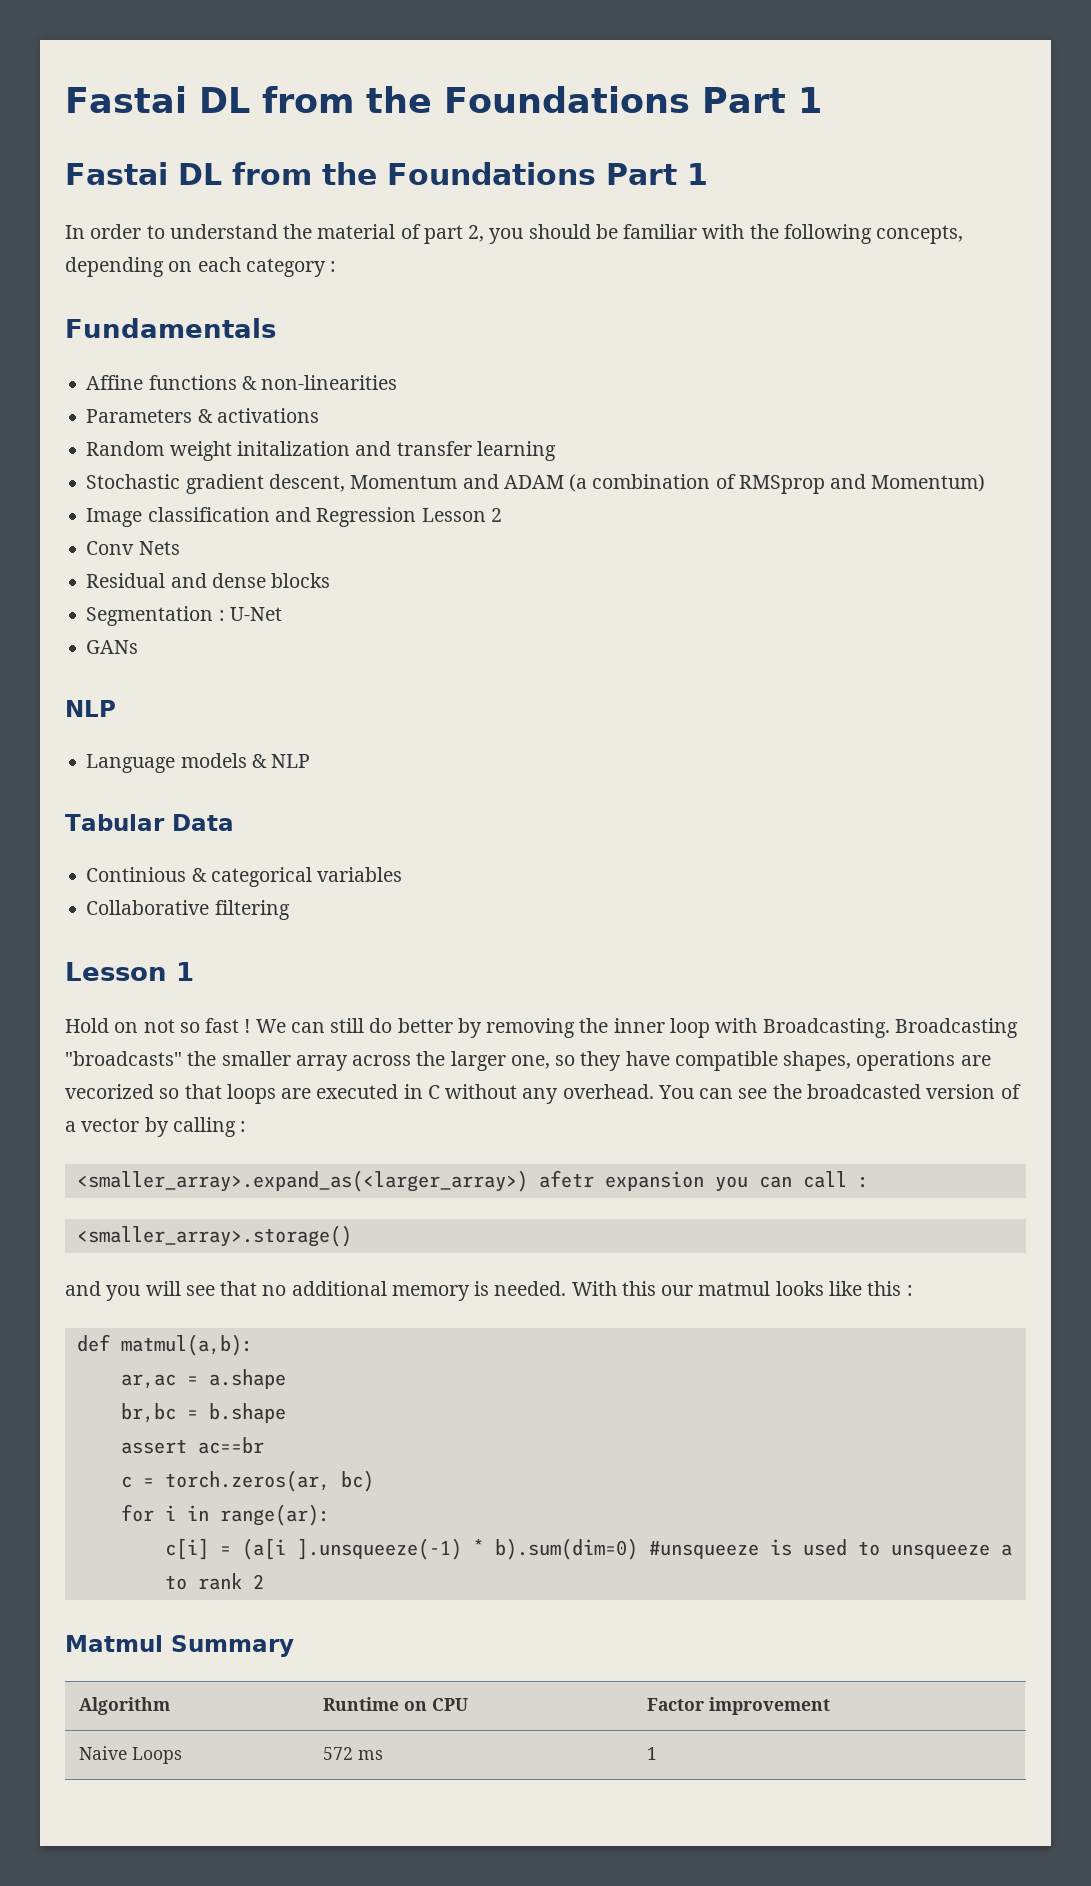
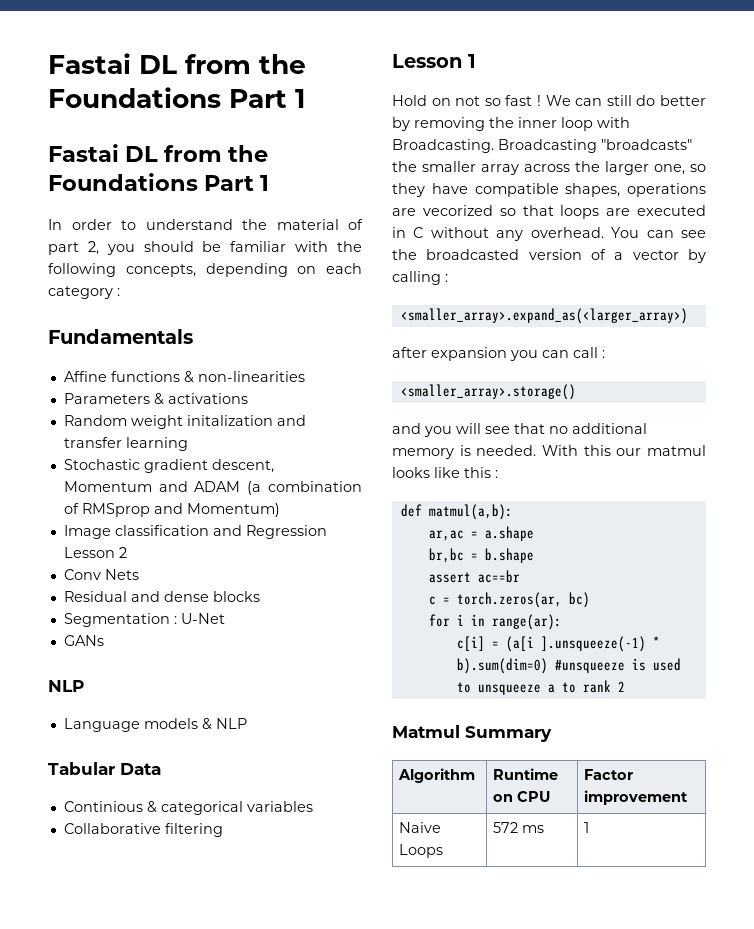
[538,1170,594,1188] afetr -> [392,347,427,358] // after

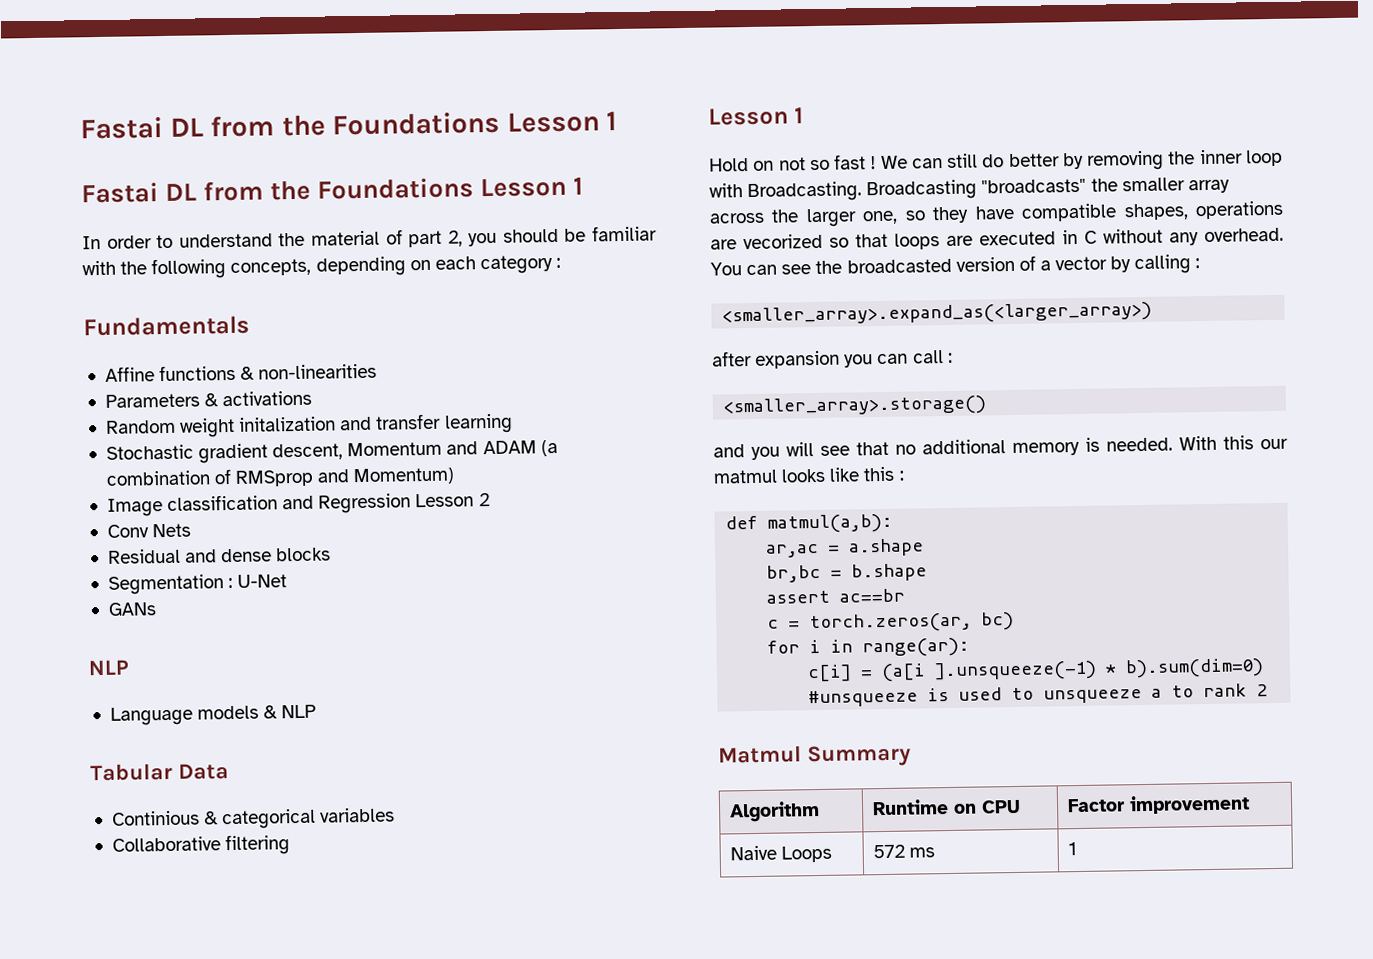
[48,53,306,74] [48,87,287,108] Fastai DL from the Foundations Part -> [80,111,600,140] Fastai DL from the Foundations Lesson
[204,175,255,191] Part -> [480,177,568,198] Lesson

